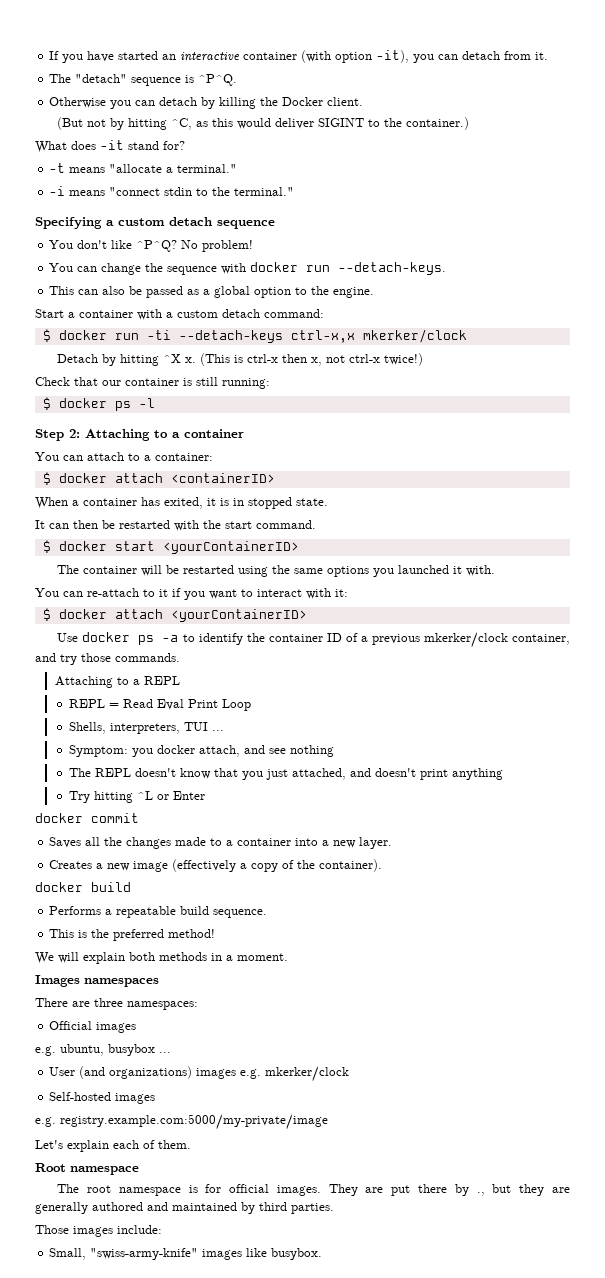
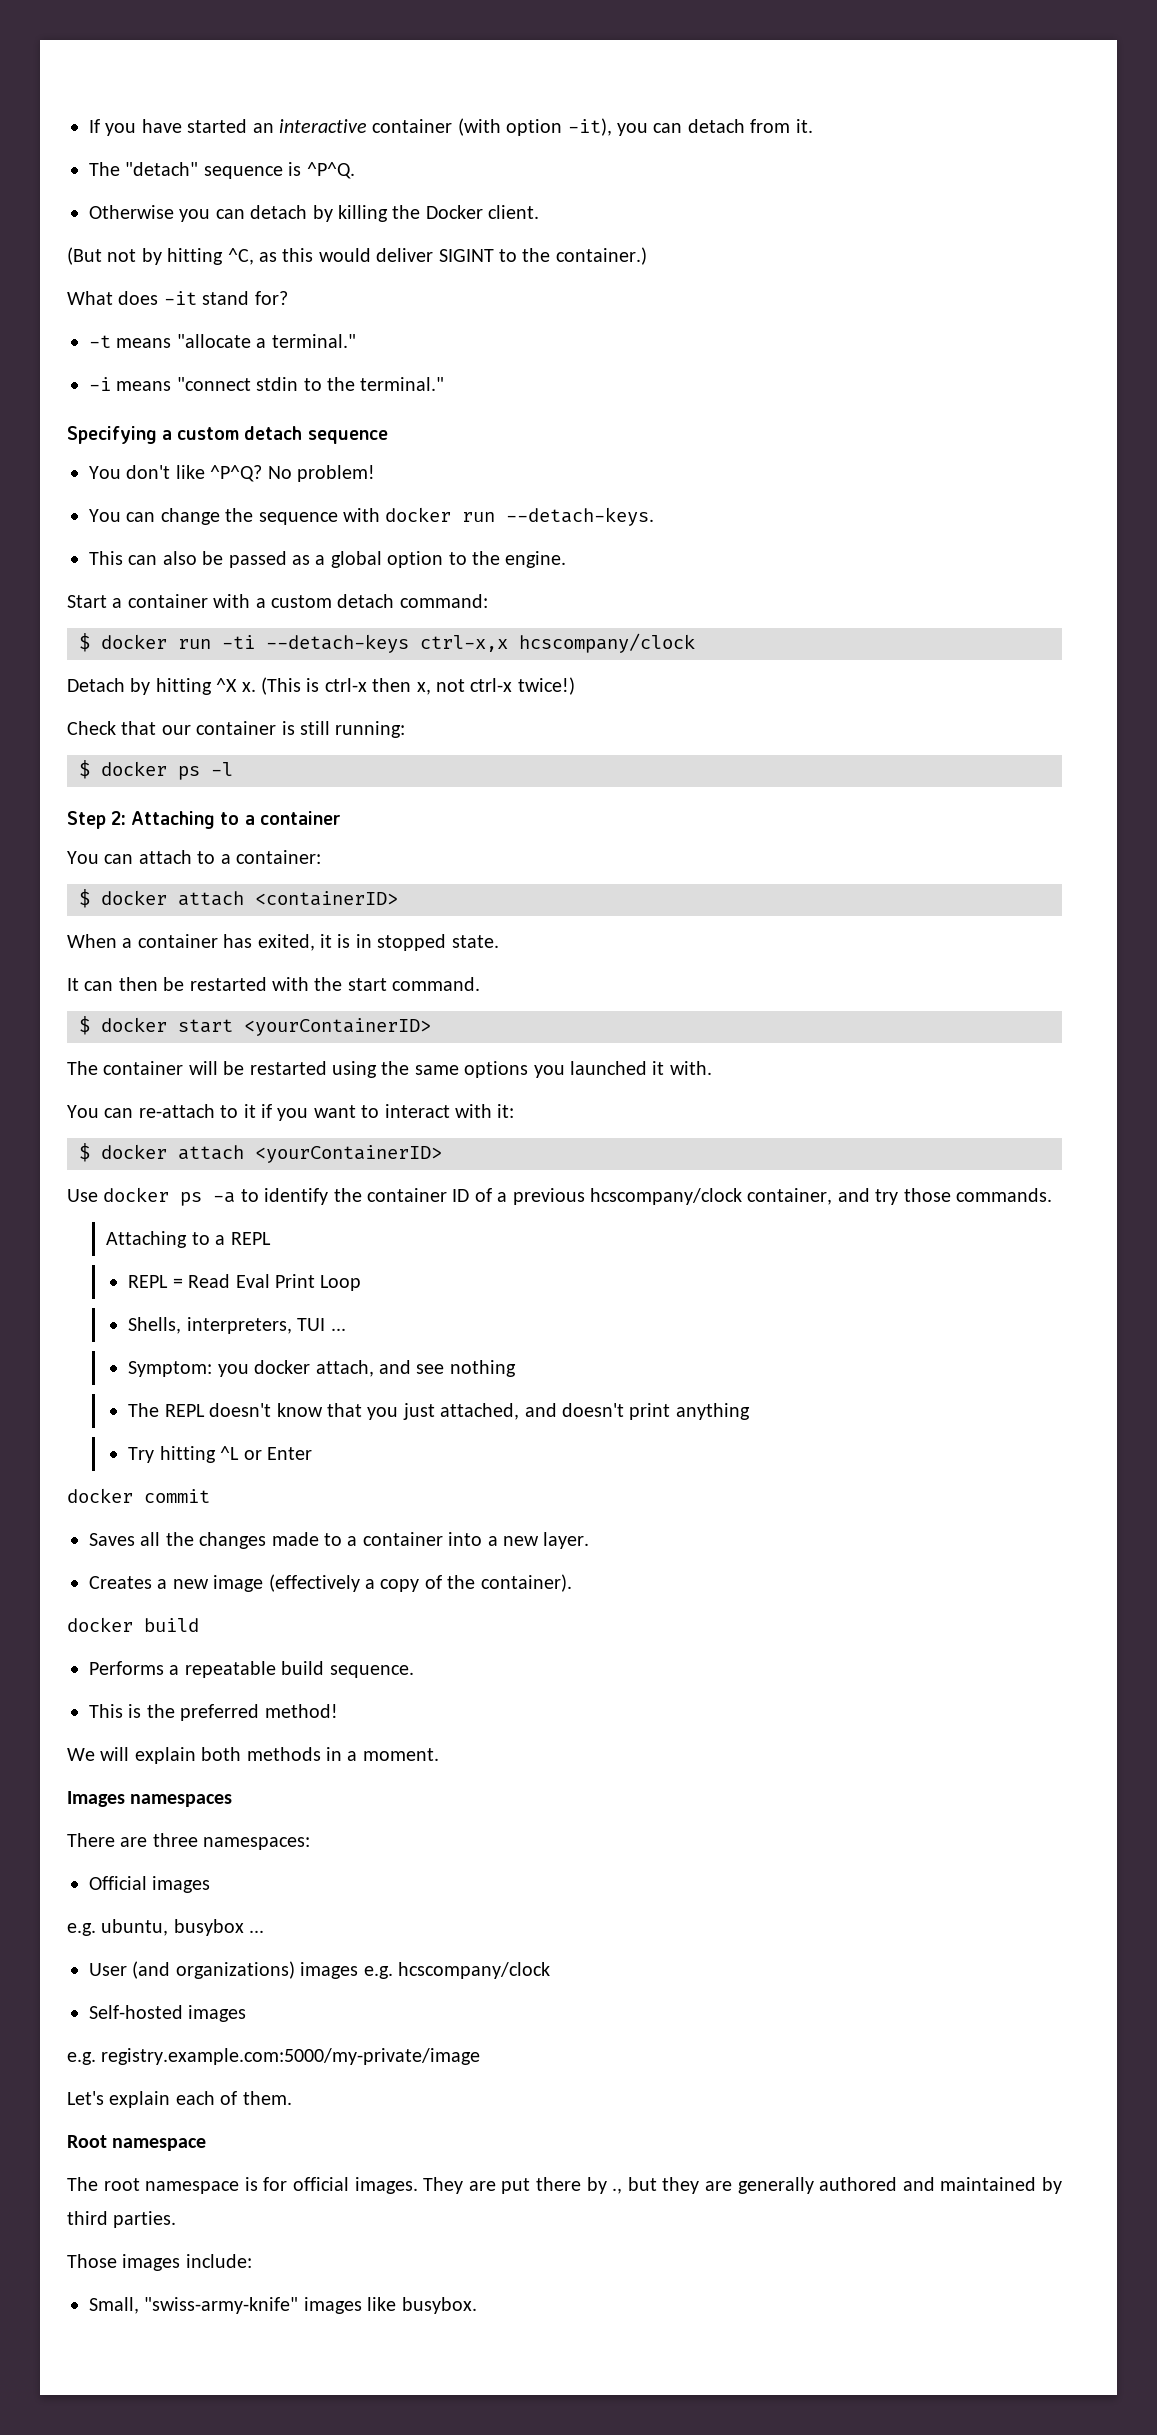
[362,329,467,343] mkerker/clock -> [519,633,695,653] hcscompany/clock
[423,632,508,648] mkerker/clock -> [589,1188,742,1205] hcscompany/clock
[265,1066,350,1082] mkerker/clock -> [398,1962,550,1979] hcscompany/clock

